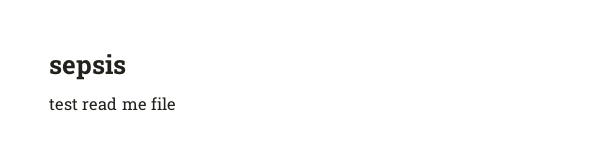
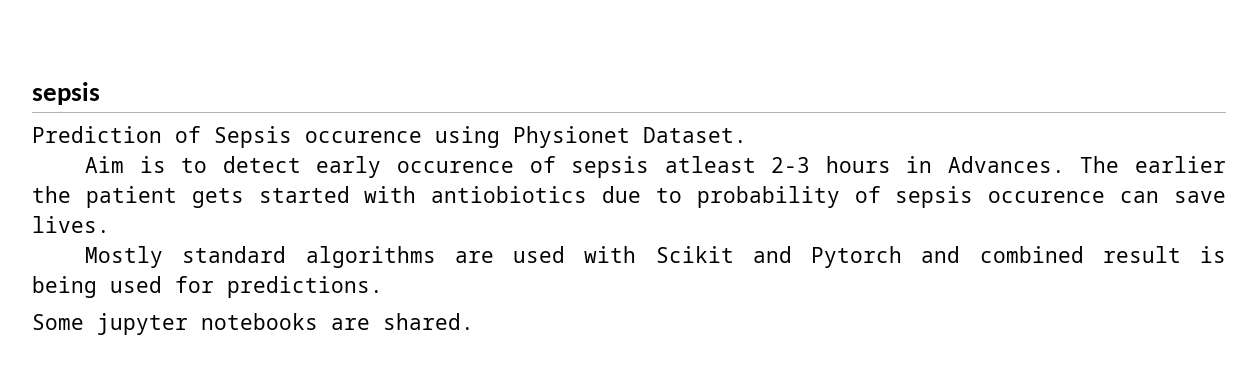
[49,97,177,111] test read me file -> [32,126,747,148] [85,156,1226,178] [32,186,1226,208] [32,216,110,233] [85,246,1226,268] [32,276,383,298] [32,313,474,335] Prediction of Sepsis occurence using Physionet Dataset. // Aim is to detect early occurence of sepsis atleast 2-3 hours in Advances. The earlier the patient gets started with antiobiotics due to probability of sepsis occurence can save lives. // Mostly standard algorithms are used with Scikit and Pytorch and combined result is being used for predictions. // Some jupyter notebooks are shared.

